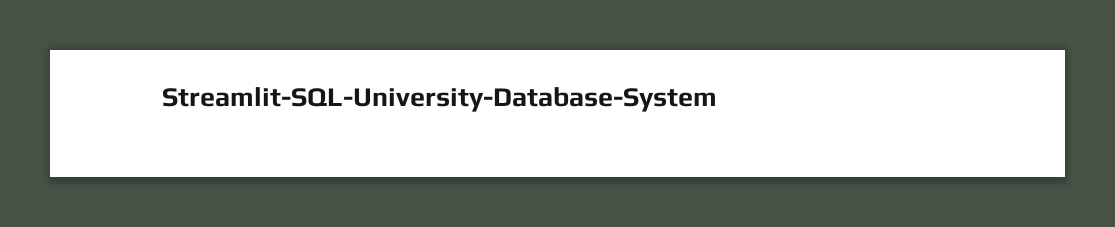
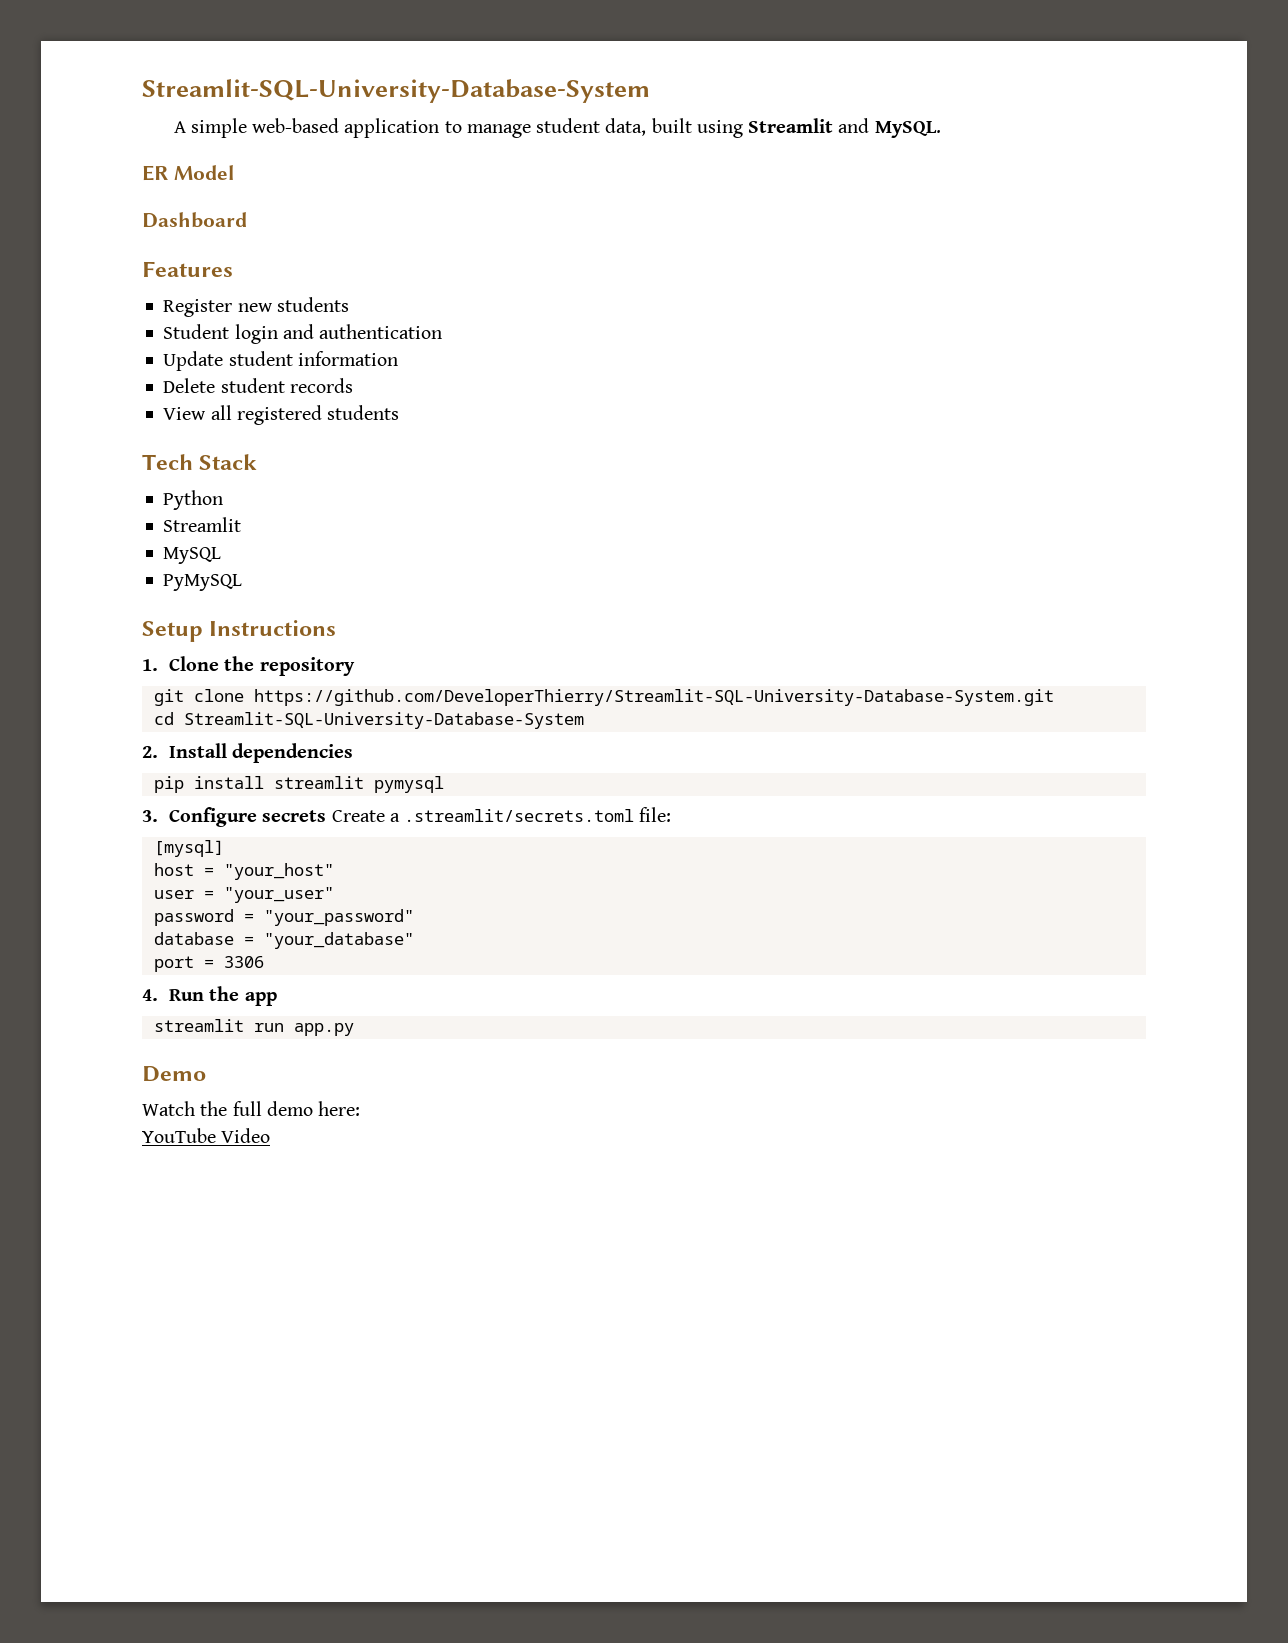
[162,87,717,112] Streamlit-SQL-University-Database-System -> [142,79,650,103] [173,118,941,138] [142,165,234,181] [142,212,247,228] [142,261,233,277] [163,297,349,317] [163,324,443,344] [163,351,398,371] [163,378,353,393] [163,405,400,425] [142,454,258,470] [163,490,224,510] [163,517,242,532] [163,547,222,564] [163,574,243,591] [142,620,337,642] [142,656,355,676] [153,689,1054,706] [153,712,584,729] [142,743,354,763] [153,776,444,793] [142,807,672,827] [153,840,224,857] [153,863,334,880] [153,887,334,903] [153,909,414,926] [153,932,414,949] [153,956,264,972] [142,986,277,1006] [153,1019,354,1036] [142,1066,206,1082] [142,1101,361,1116] [142,1128,271,1143] Streamlit-SQL-University-Database-System // A simple web-based application to manage student data, built using Streamlit and MySQL. // ER Model // Dashboard // Features // Register new students // Student login and authentication // Update student information // Delete student records // View all registered students // Tech Stack // Python // Streamlit // MySQL // PyMySQL // Setup Instructions // 1. Clone the repository // git clone https://github.com/DeveloperThierry/Streamlit-SQL-University-Database-System.git // cd Streamlit-SQL-University-Database-System // 2. Install dependencies // pip install streamlit pymysql // 3. Configure secrets Create a .streamlit/secrets.toml file: // [mysql] // host = "your_host" // user = "your_user" // password = "your_password" // database = "your_database" // port = 3306 // 4. Run the app // streamlit run app.py // Demo // Watch the full demo here: // YouTube Video

